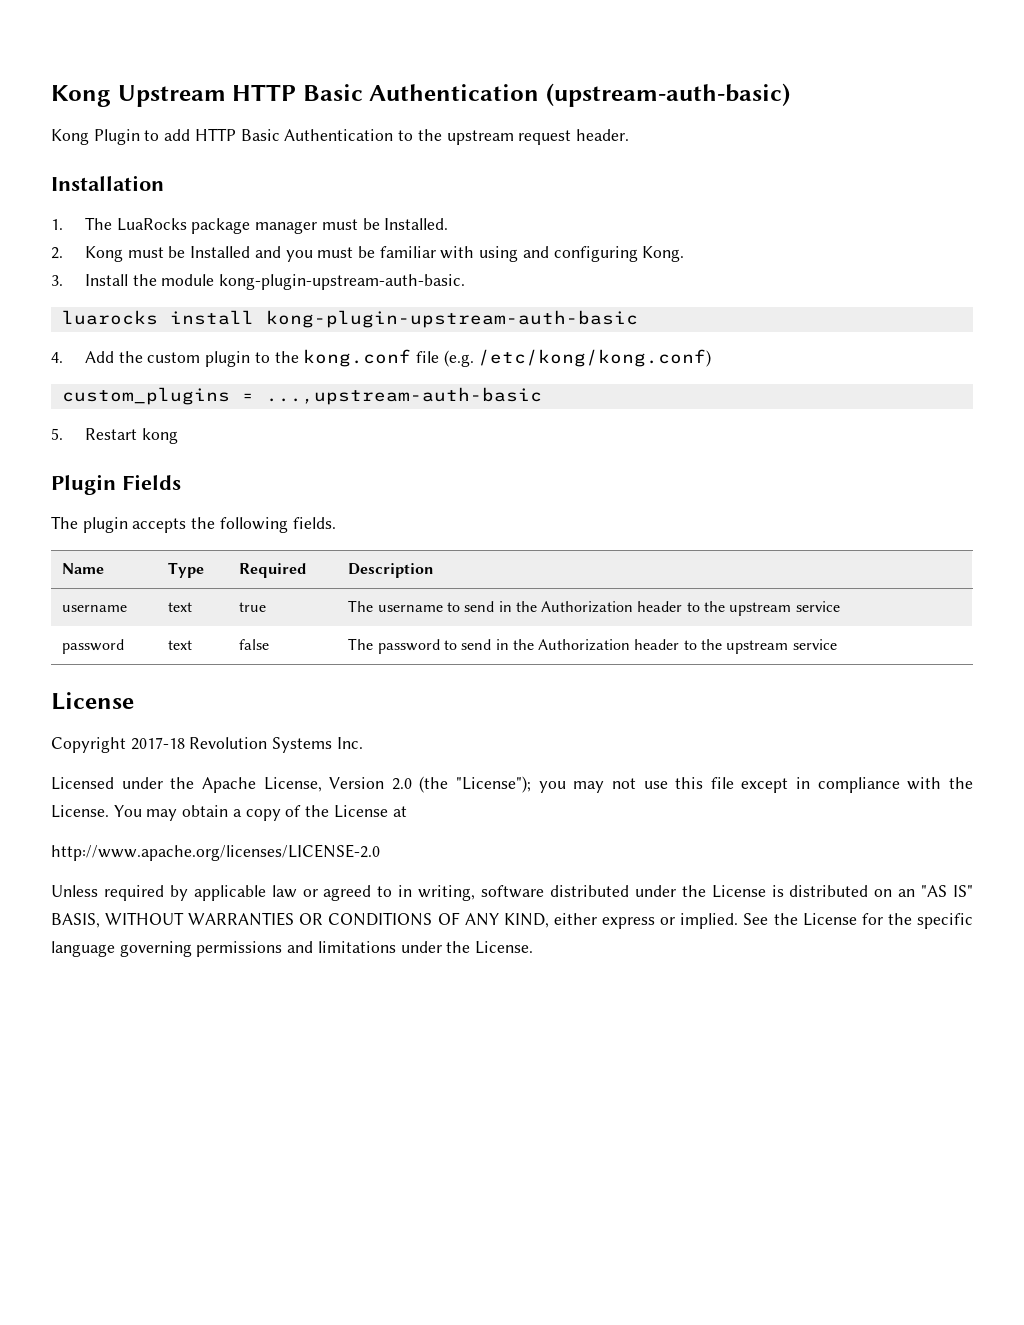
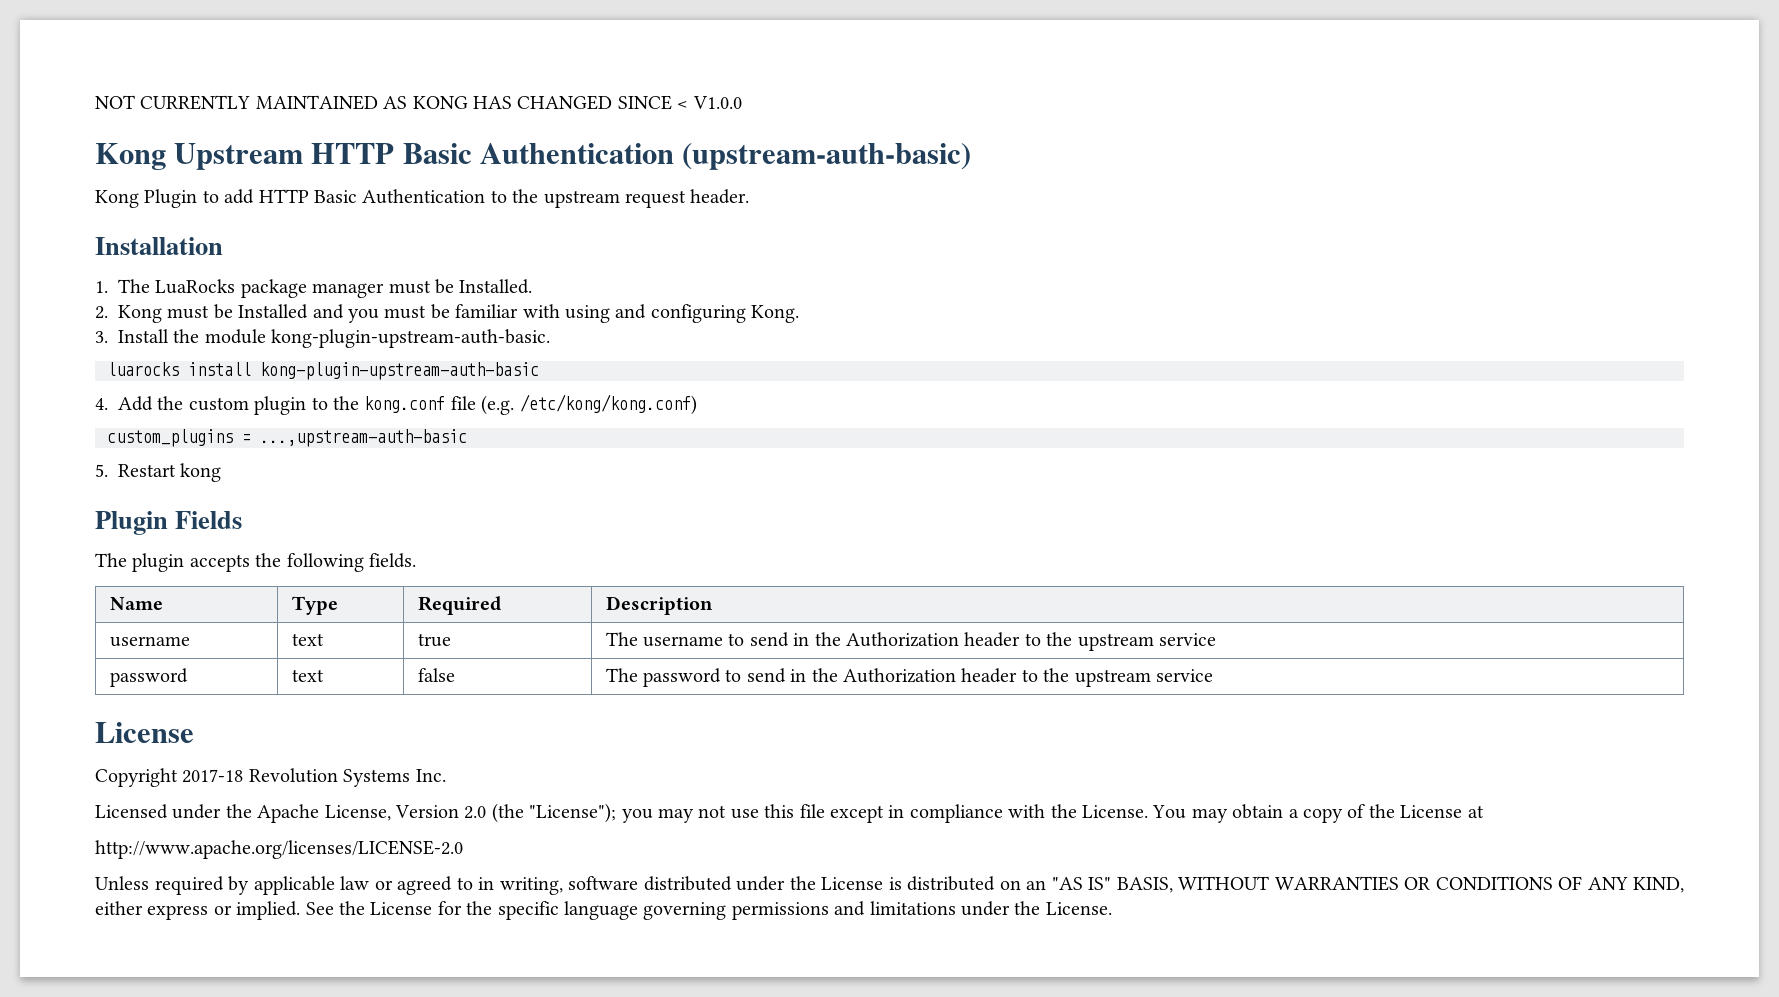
(51, 96) none -> [95,95,742,110] NOT CURRENTLY MAINTAINED AS KONG HAS CHANGED SINCE < V1.0.0 //

